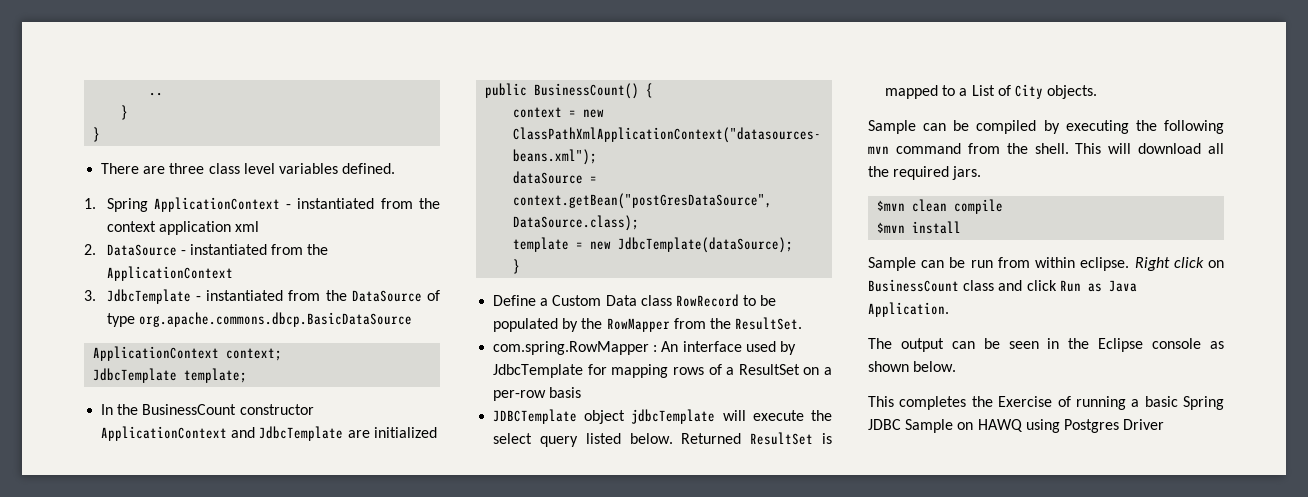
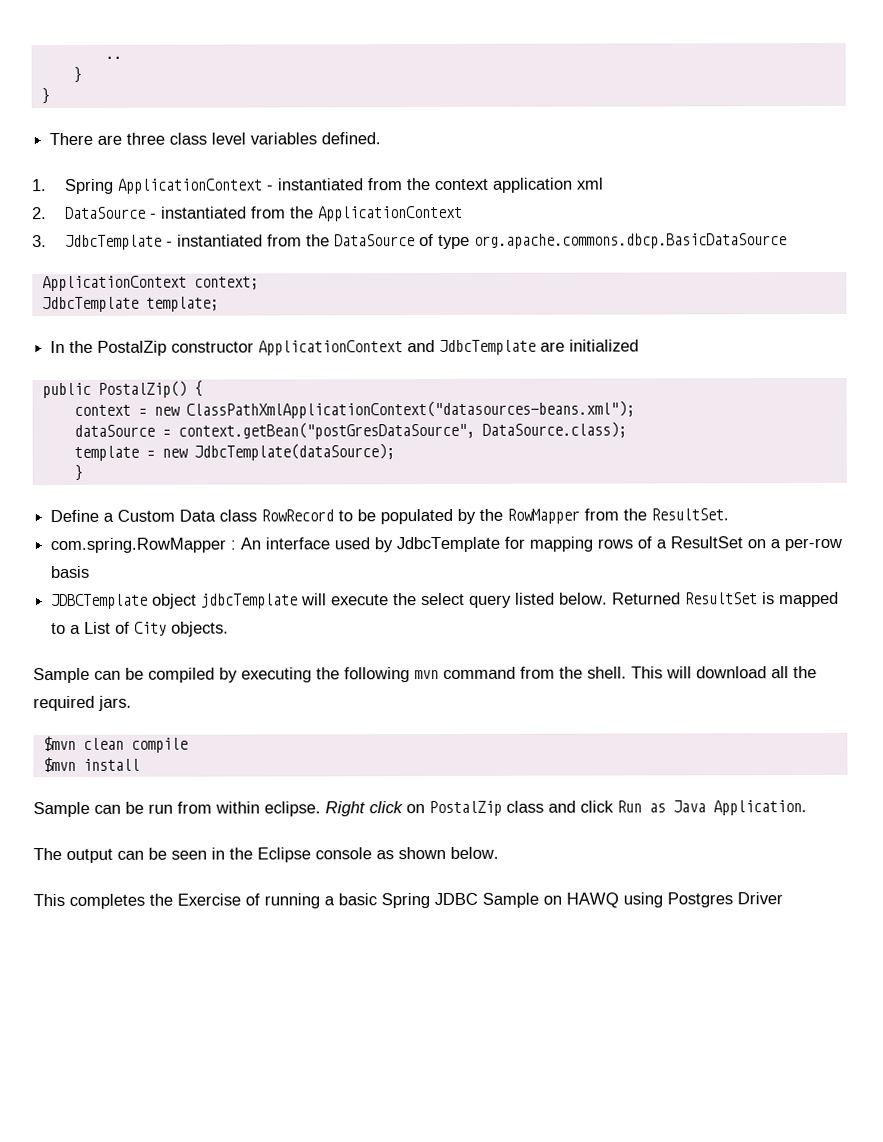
[142,404,237,415] BusinessCount -> [97,340,168,356] PostalZip
[534,83,640,99] BusinessCount() -> [97,380,187,398] PostalZip()
[868,279,959,292] BusinessCount -> [429,800,502,817] PostalZip

